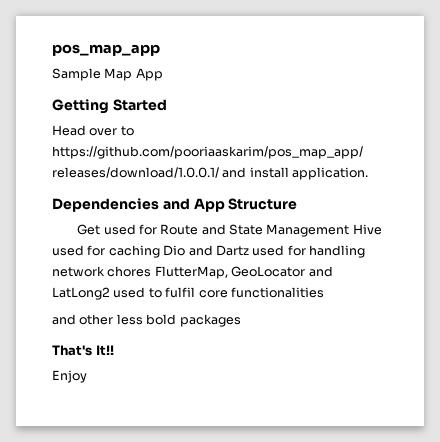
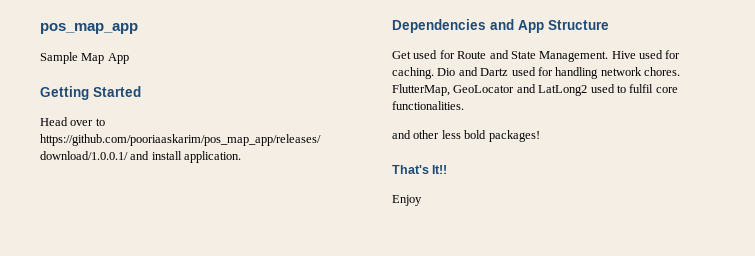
[266,224,350,237] Management -> [539,51,609,62] Management.
[108,245,160,258] caching -> [392,67,434,79] caching.
[107,266,152,277] chores -> [644,67,680,76] chores.
[230,287,324,298] functionalities -> [392,101,464,110] functionalities.
[179,314,241,327] packages -> [488,130,540,142] packages!

